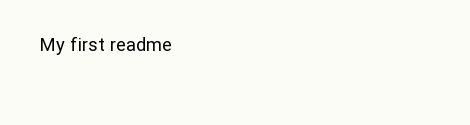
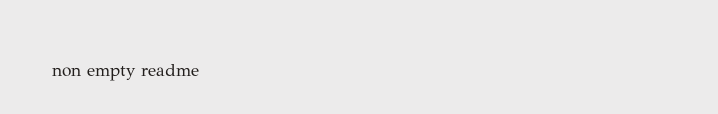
[39,36,105,55] My first -> [52,66,136,81] non empty

